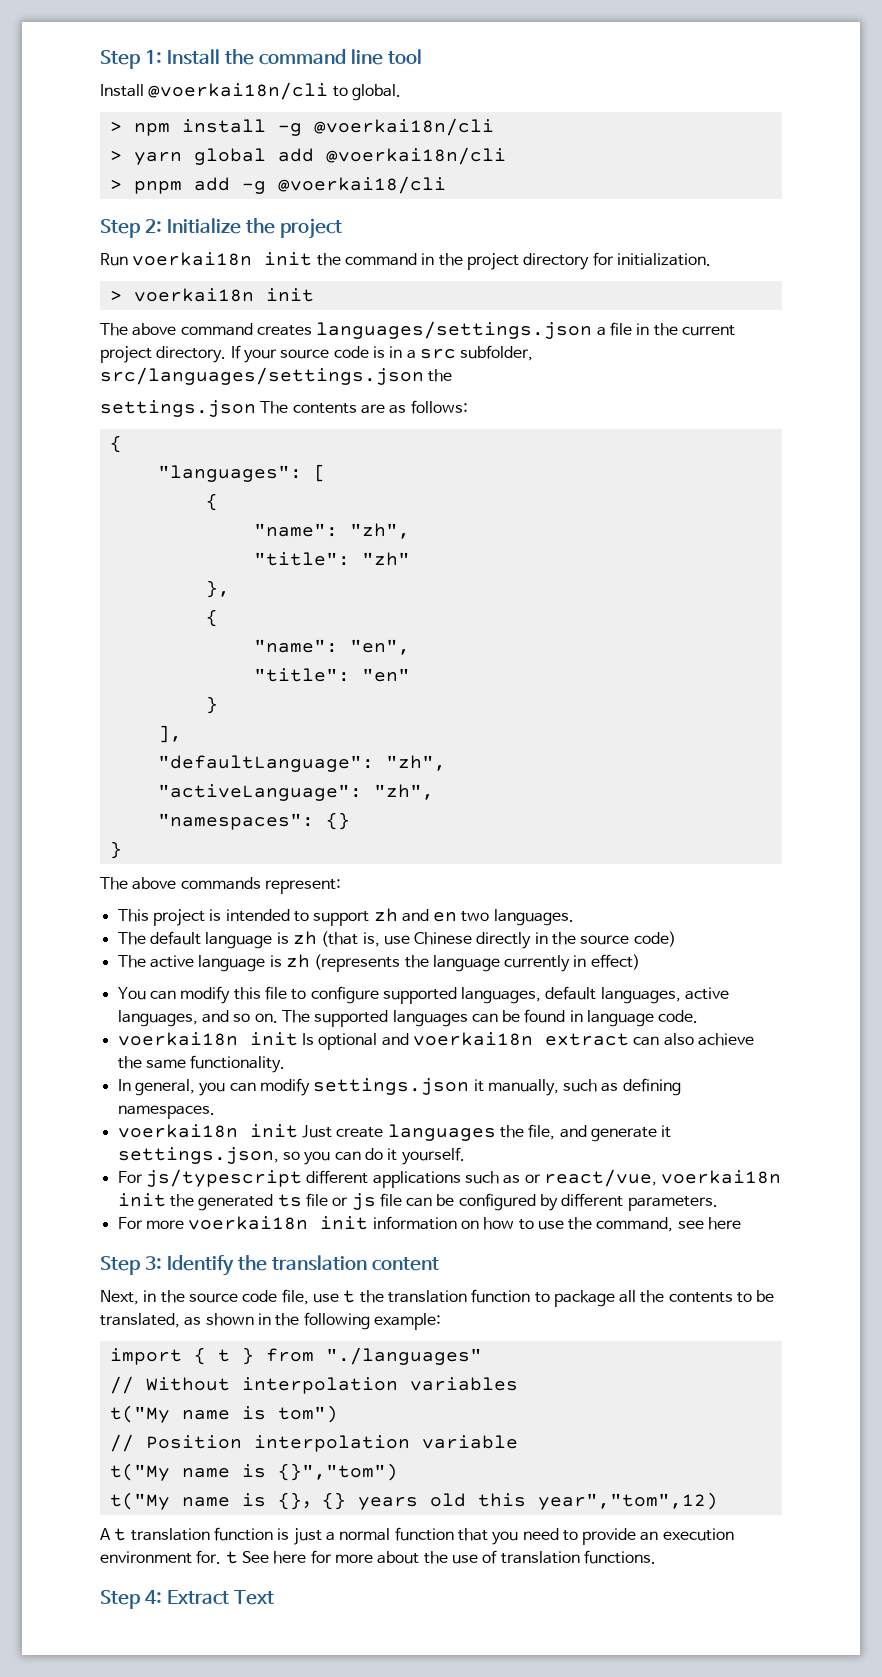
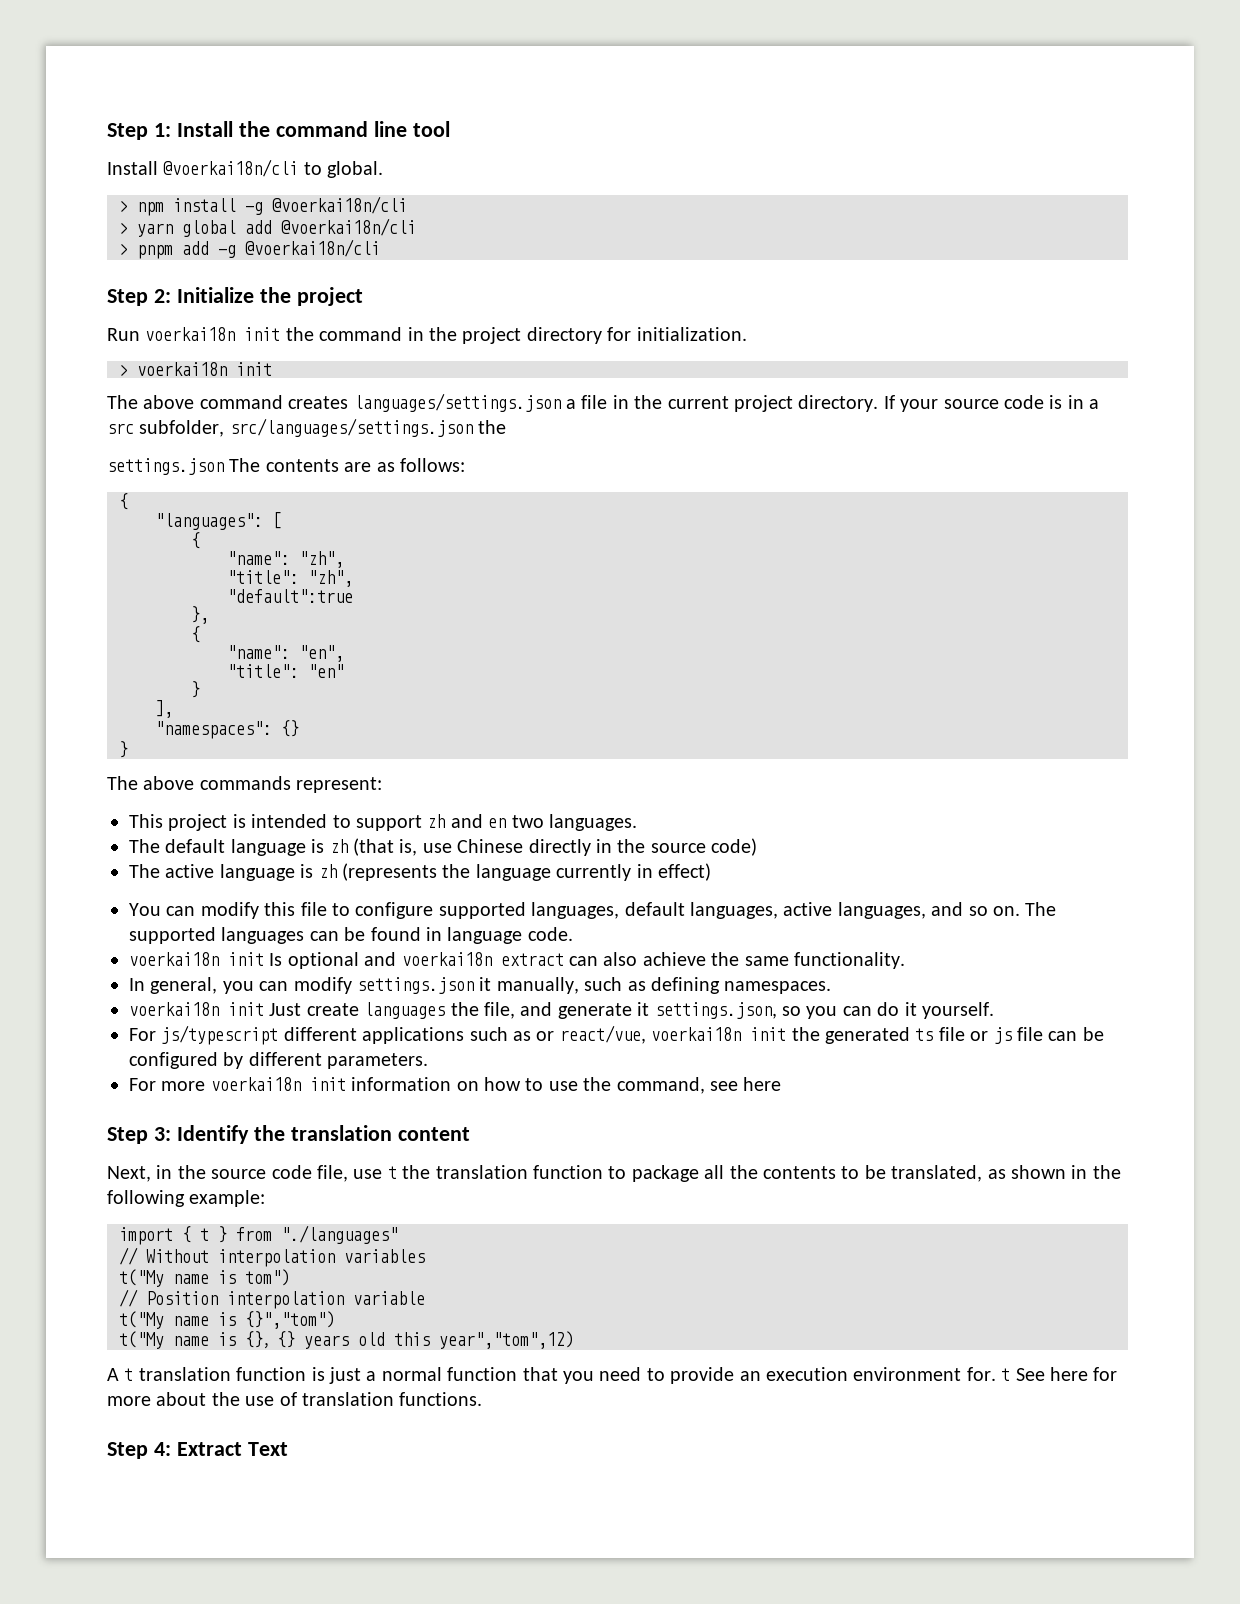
[277,176,446,194] @voerkai18/cli -> [245,239,380,257] @voerkai18n/cli
[361,552,410,566] "zh" -> [308,570,353,587] [227,589,353,603] "zh", // "default":true
[157,755,446,772] [157,784,434,801] // "defaultLanguage": "zh", // "activeLanguage": "zh", -> (173, 709) none

